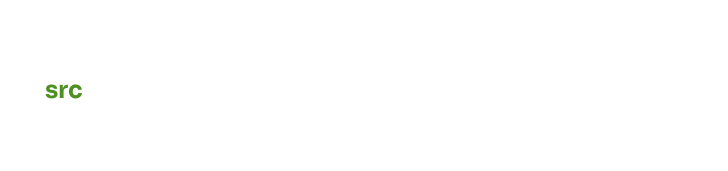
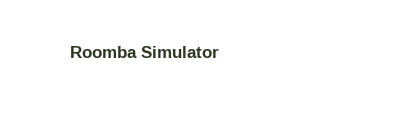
[45,84,83,99] src -> [70,46,219,58] Roomba Simulator

